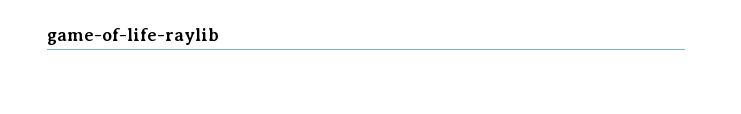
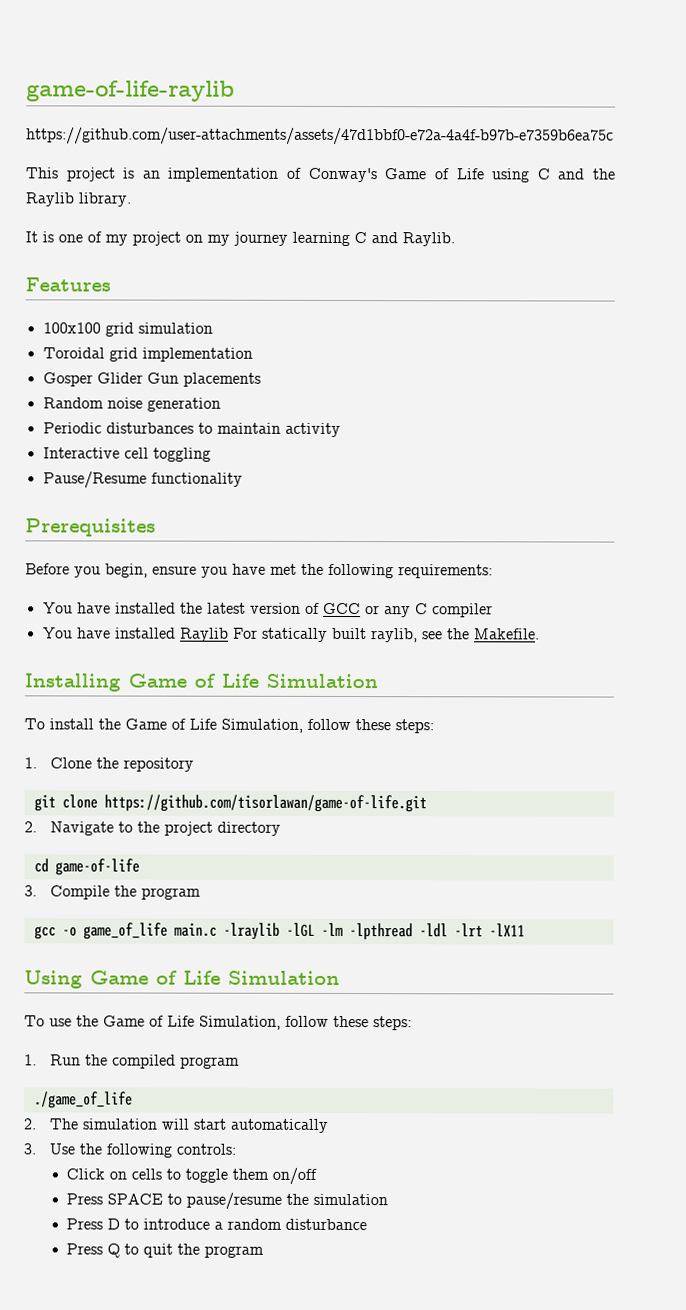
(219, 36) none -> [26,127,614,146] [25,167,617,183] [25,192,131,207] [25,231,455,247] [25,277,111,292] [42,322,213,337] [42,347,253,362] [42,372,261,387] [42,397,221,412] [42,422,341,437] [42,447,211,462] [42,471,243,489] [25,518,156,537] [25,563,493,579] [42,602,493,618] [42,627,540,643] [24,673,378,692] [24,718,434,734] [24,757,194,772] [33,794,427,813] [24,821,281,836] [33,858,140,876] [24,885,201,900] [33,922,525,941] [24,970,340,989] [24,1015,412,1031] [24,1054,240,1069] [33,1091,133,1109] [24,1118,329,1133] [23,1143,236,1158] [66,1167,318,1185] [66,1192,389,1210] [66,1218,368,1231] [66,1243,265,1258] // https://github.com/user-attachments/assets/47d1bbf0-e72a-4a4f-b97b-e7359b6ea75c // This project is an implementation of Conway's Game of Life using C and the Raylib library. // It is one of my project on my journey learning C and Raylib. // Features // 100x100 grid simulation // Toroidal grid implementation // Gosper Glider Gun placements // Random noise generation // Periodic disturbances to maintain activity // Interactive cell toggling // Pause/Resume functionality // Prerequisites // Before you begin, ensure you have met the following requirements: // You have installed the latest version of GCC or any C compiler // You have installed Raylib For statically built raylib, see the Makefile. // Installing Game of Life Simulation // To install the Game of Life Simulation, follow these steps: // 1. Clone the repository // git clone https://github.com/tisorlawan/game-of-life.git // 2. Navigate to the project directory // cd game-of-life // 3. Compile the program // gcc -o game_of_life main.c -lraylib -lGL -lm -lpthread -ldl -lrt -lX11 // Using Game of Life Simulation // To use the Game of Life Simulation, follow these steps: // 1. Run the compiled program // ./game_of_life // 2. The simulation will start automatically // 3. Use the following controls: // Click on cells to toggle them on/off // Press SPACE to pause/resume the simulation // Press D to introduce a random disturbance // Press Q to quit the program

